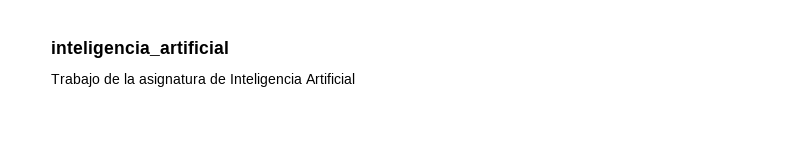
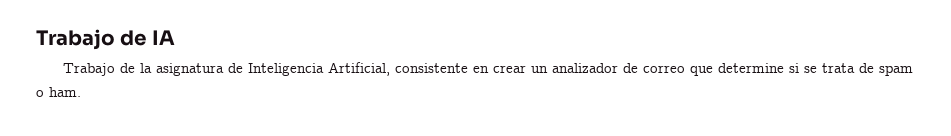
[51,41,229,58] inteligencia_artificial -> [36,29,175,50] Trabajo de IA
[306,73,355,84] Artificial -> [328,62,914,76] [36,87,81,97] Artificial, consistente en crear un analizador de correo que determine si se trata de spam o ham.

